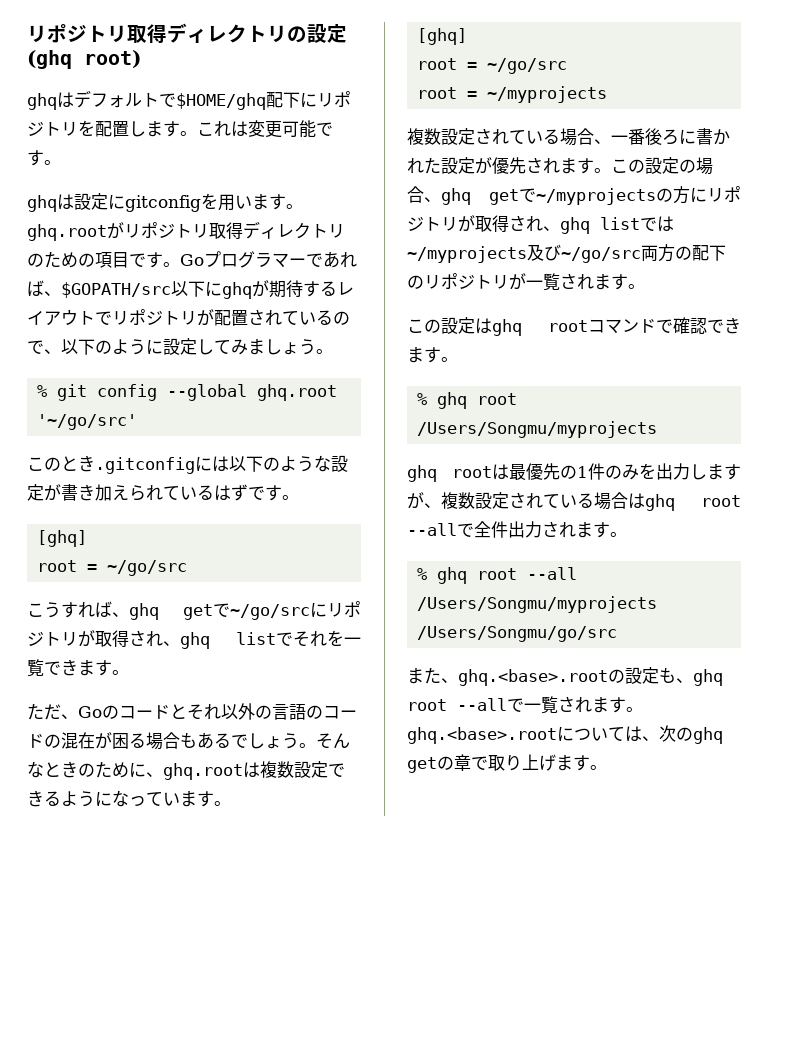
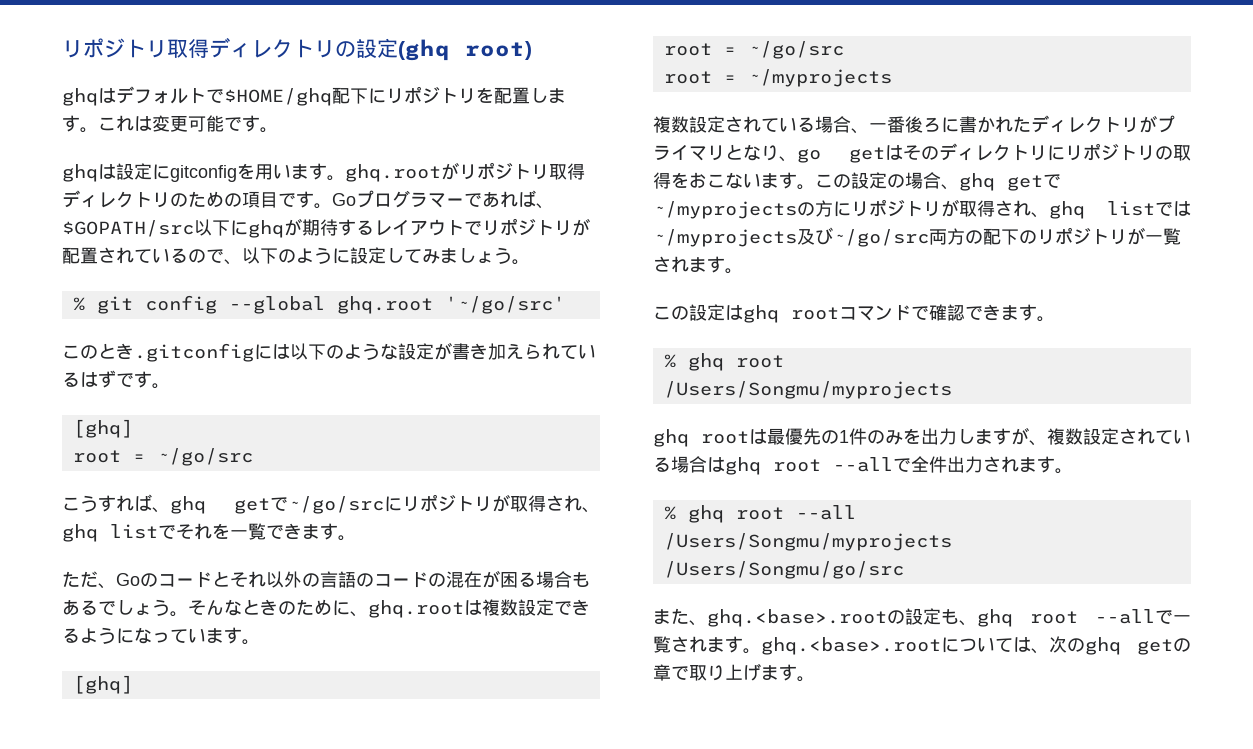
[441,157,560,174] 設定が優先され -> [1031,115,1175,133] [653,143,1191,163] [653,172,761,189] ディレクトリがプライマリとなり、go getはそのディレクトリにリポジトリの取得をおこない

